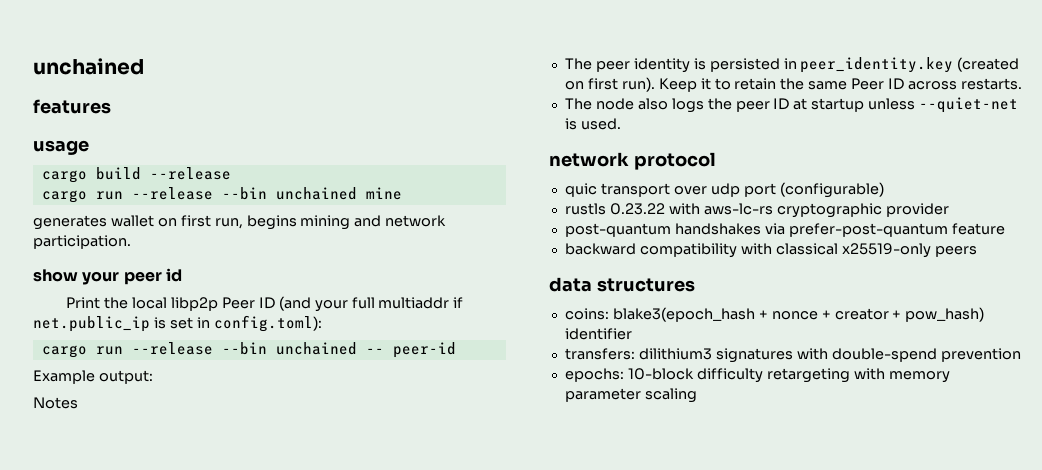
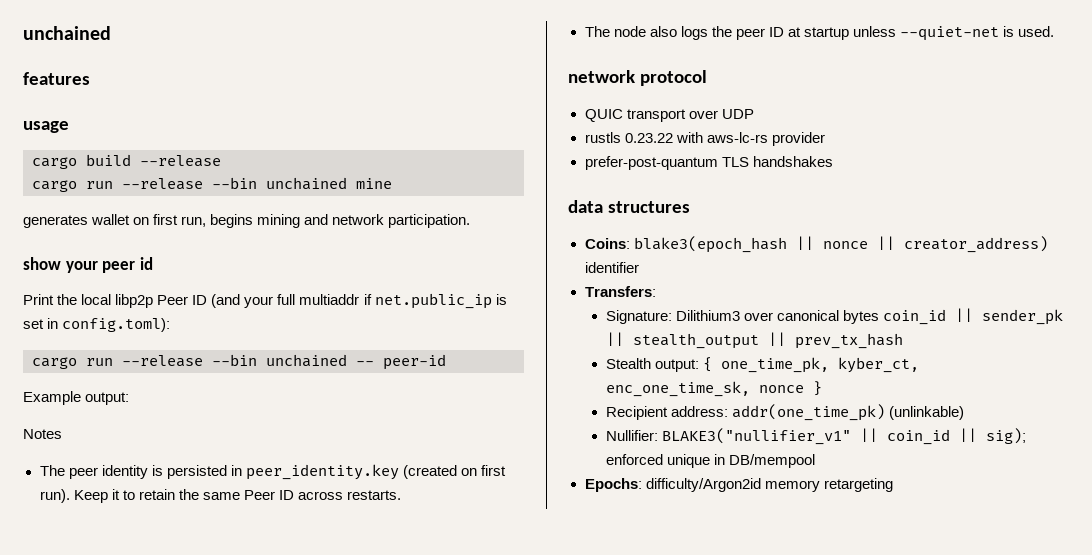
[564,183,597,197] quic -> [584,109,623,122] QUIC
[710,182,884,198] udp port (configurable) -> [721,109,754,119] UDP
[776,203,882,218] cryptographic -> (768, 137) none
[564,223,671,237] post-quantum -> [584,156,749,170] prefer-post-quantum TLS
[764,223,1005,237] [564,243,977,258] [549,277,695,292] [564,307,985,322] [564,328,632,340] [564,348,1021,363] [564,368,950,383] [564,388,697,403] via prefer-post-quantum feature // backward compatibility with classical x25519-only peers // data structures // coins: blake3(epoch_hash + nonce + creator + pow_hash) identifier // transfers: dilithium3 signatures with double-spend prevention // epochs: 10-block difficulty retargeting with memory parameter scaling -> [568,200,690,213] [584,236,1048,253] [584,262,639,273] [584,286,656,297] [605,308,1063,325] [605,332,903,349] [605,357,919,373] [605,381,822,397] [605,404,964,421] [605,428,1026,445] [605,454,815,468] [584,478,893,492] // data structures // Coins: blake3(epoch_hash || nonce || creator_address) identifier // Transfers: // Signature: Dilithium3 over canonical bytes coin_id || sender_pk || stealth_output || prev_tx_hash // Stealth output: { one_time_pk, kyber_ct, enc_one_time_sk, nonce } // Recipient address: addr(one_time_pk) (unlinkable) // Nullifier: BLAKE3("nullifier_v1" || coin_id || sig); enforced unique in DB/mempool // Epochs: difficulty/Argon2id memory retargeting

